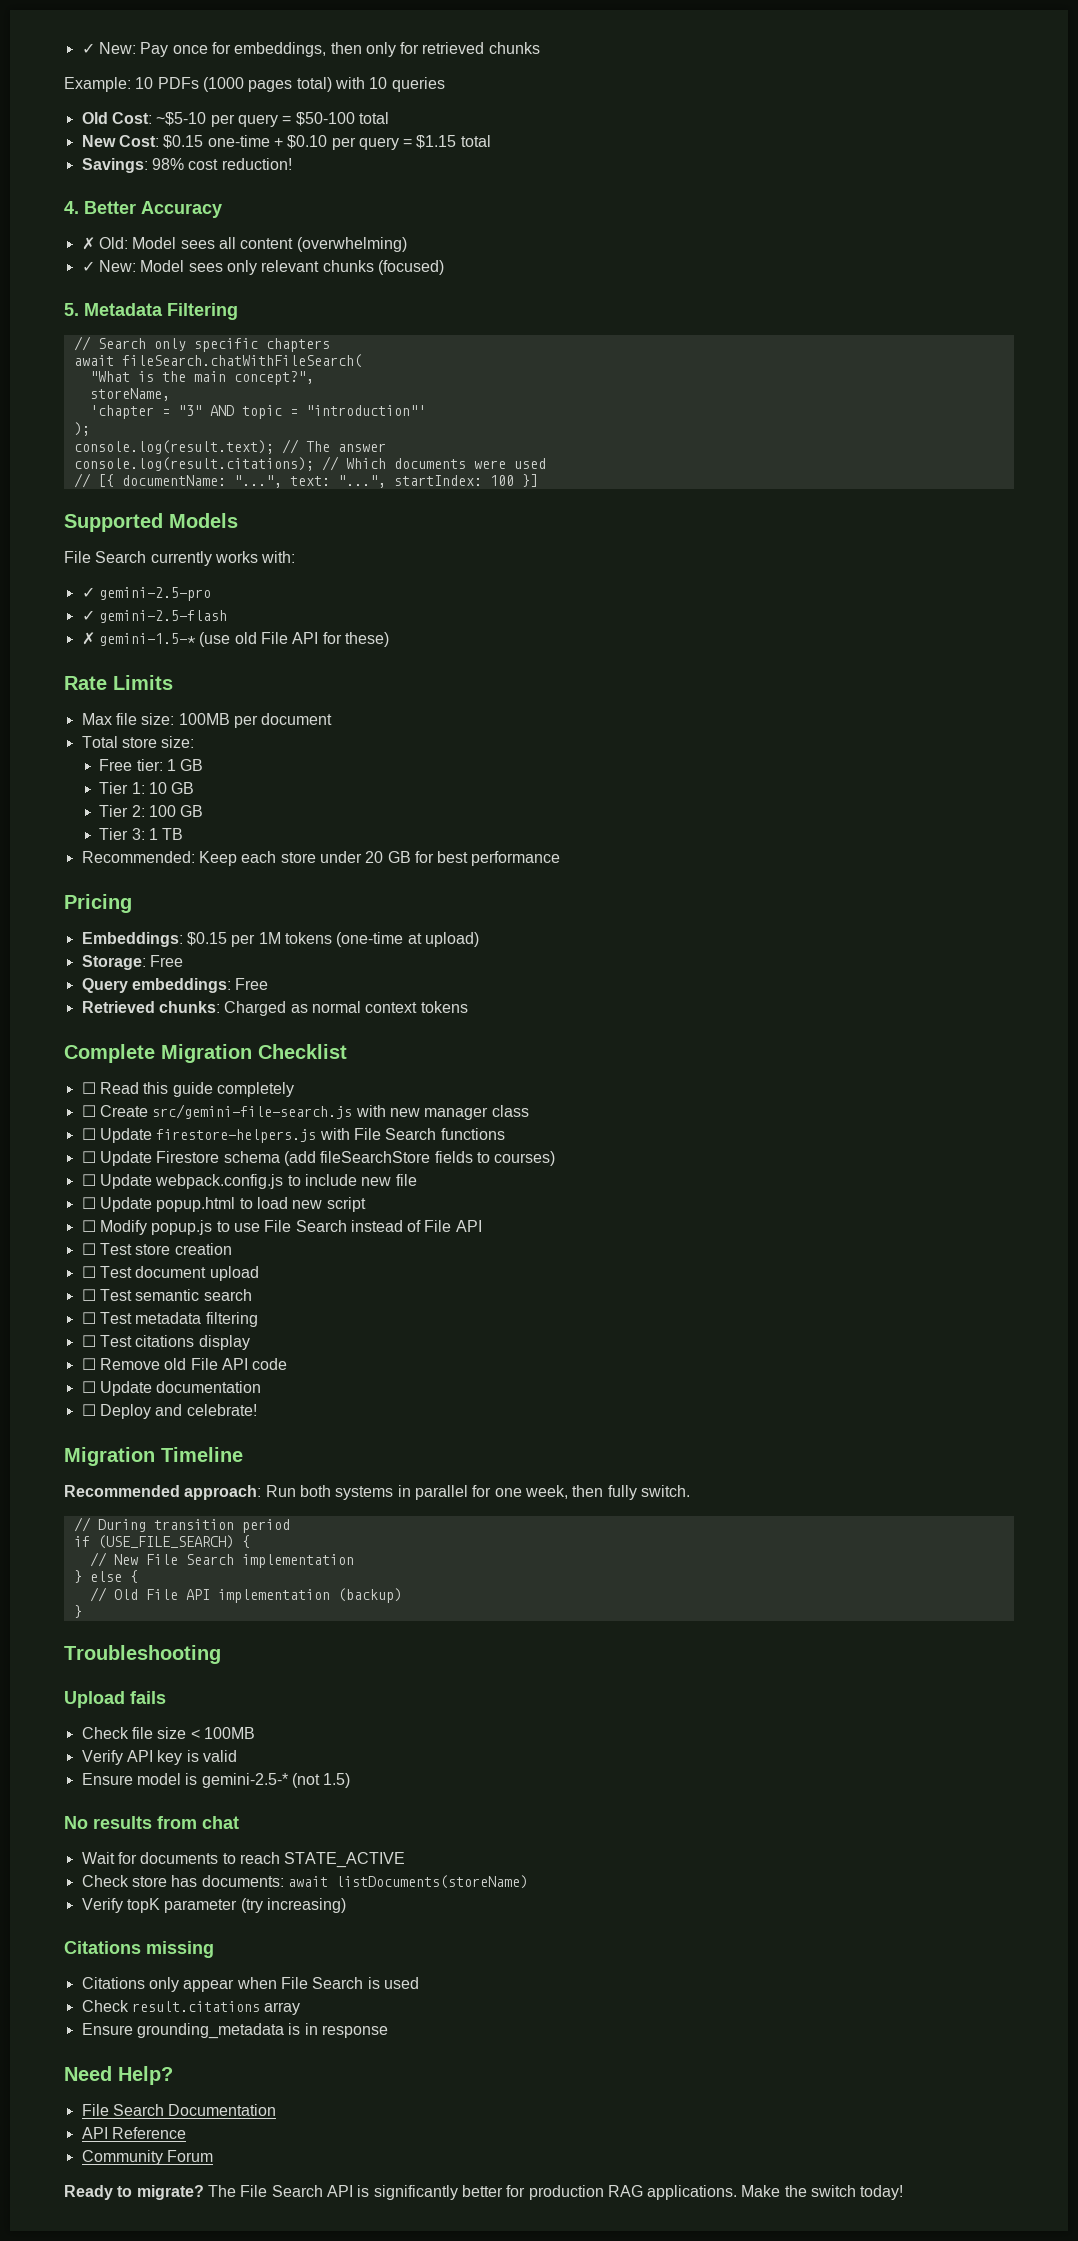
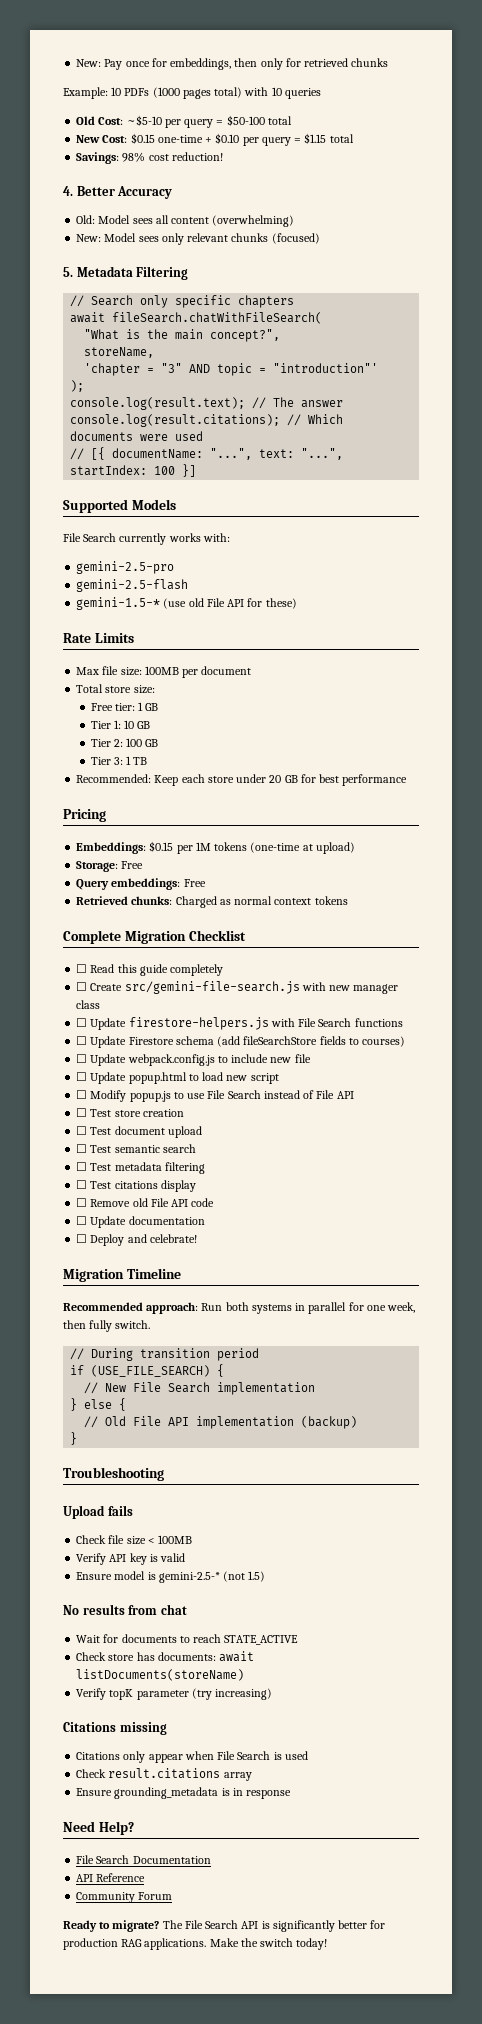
[81,43,95,54] ✓ -> (76, 63) none
[81,237,95,250] ✗ -> (173, 192) none
[81,261,95,272] ✓ -> (295, 221) none
[81,587,95,598] ✓ -> (230, 537) none
[81,610,95,621] ✓ -> (175, 567) none
[81,632,95,645] ✗ -> (189, 585) none

